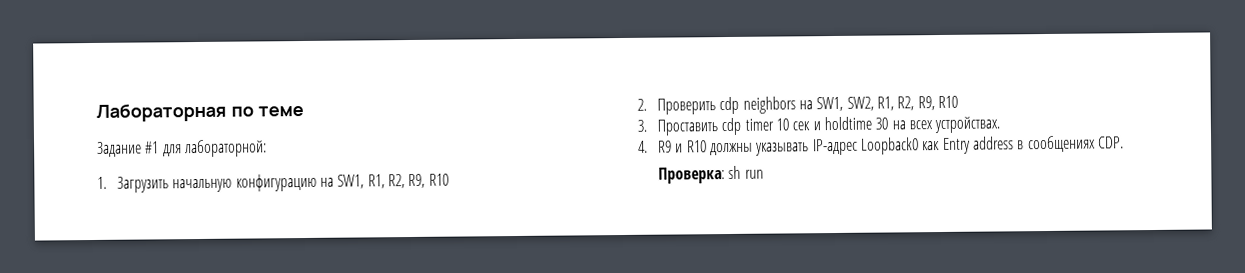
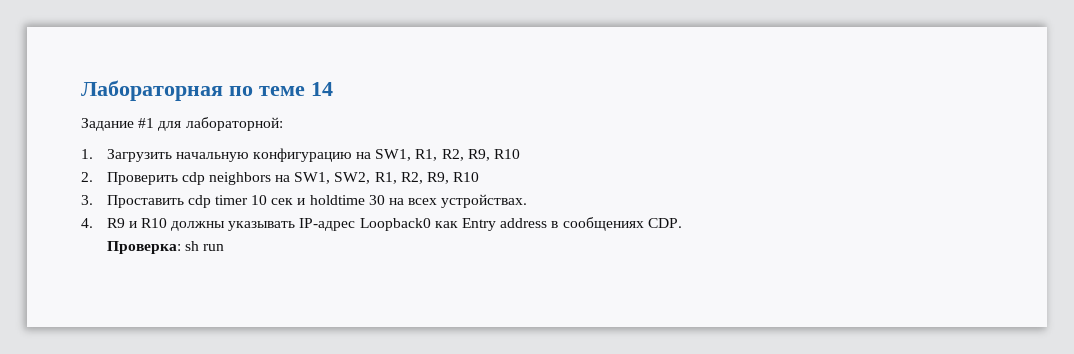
(304, 111) none -> [311,82,333,96] 14

